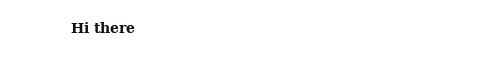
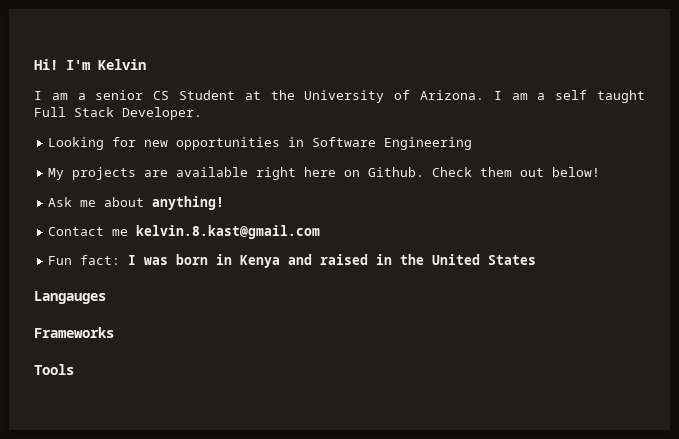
[71,22,135,33] Hi there -> [34,59,146,70] [34,90,645,103] [34,107,202,120] [48,137,473,150] [48,167,601,180] [48,196,225,210] [48,225,321,239] [48,254,537,268] [34,291,106,304] [34,327,114,338] [34,364,74,375] Hi! I'm Kelvin // I am a senior CS Student at the University of Arizona. I am a self taught Full Stack Developer. // Looking for new opportunities in Software Engineering // My projects are available right here on Github. Check them out below! // Ask me about anything! // Contact me kelvin.8.kast@gmail.com // Fun fact: I was born in Kenya and raised in the United States // Langauges // Frameworks // Tools

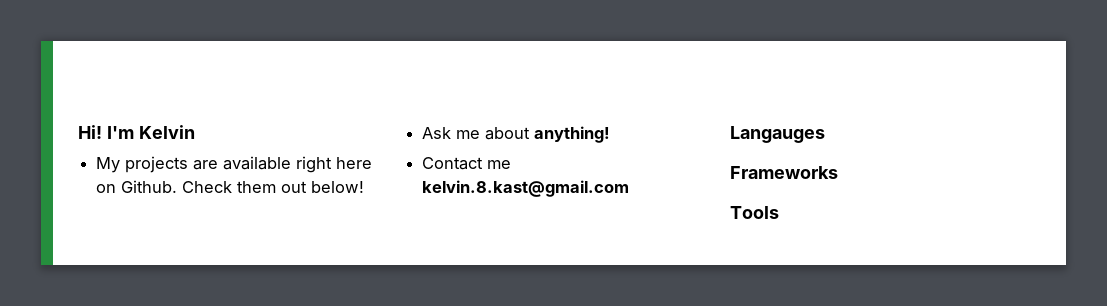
[34,90,645,103] [34,107,202,120] [48,137,473,150] // I am a senior CS Student at the University of Arizona. I am a self taught Full Stack Developer. // Looking for new opportunities in Software Engineering -> (195, 132) none
[48,254,537,268] // Fun fact: I was born in Kenya and raised in the United States -> (630, 188) none

